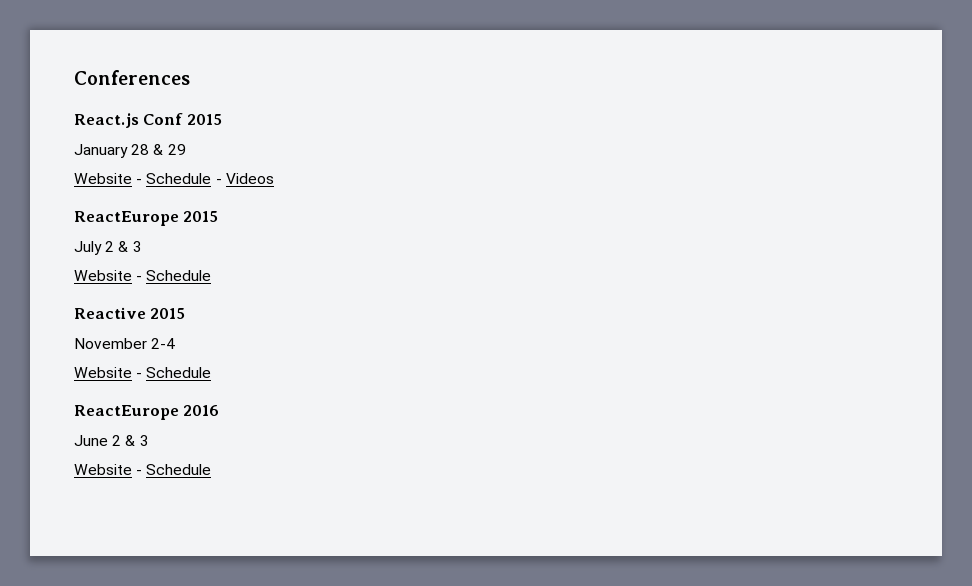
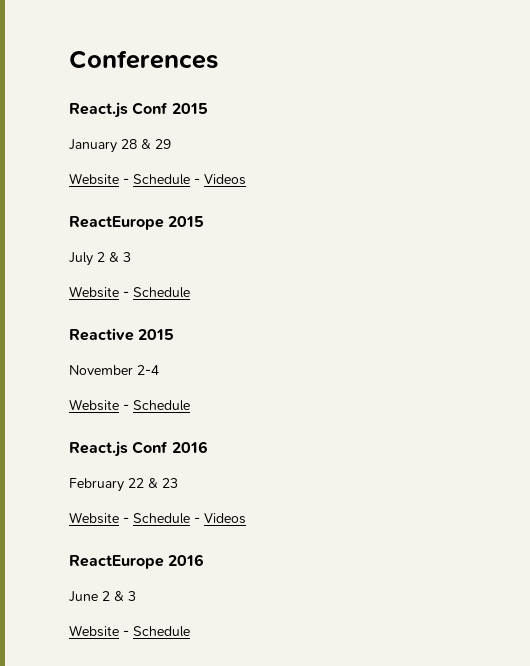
(212, 372) none -> [69,441,208,457] [69,478,178,492] [69,512,246,524] // React.js Conf 2016 // February 22 & 23 // Website - Schedule - Videos

